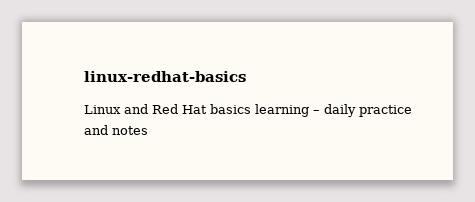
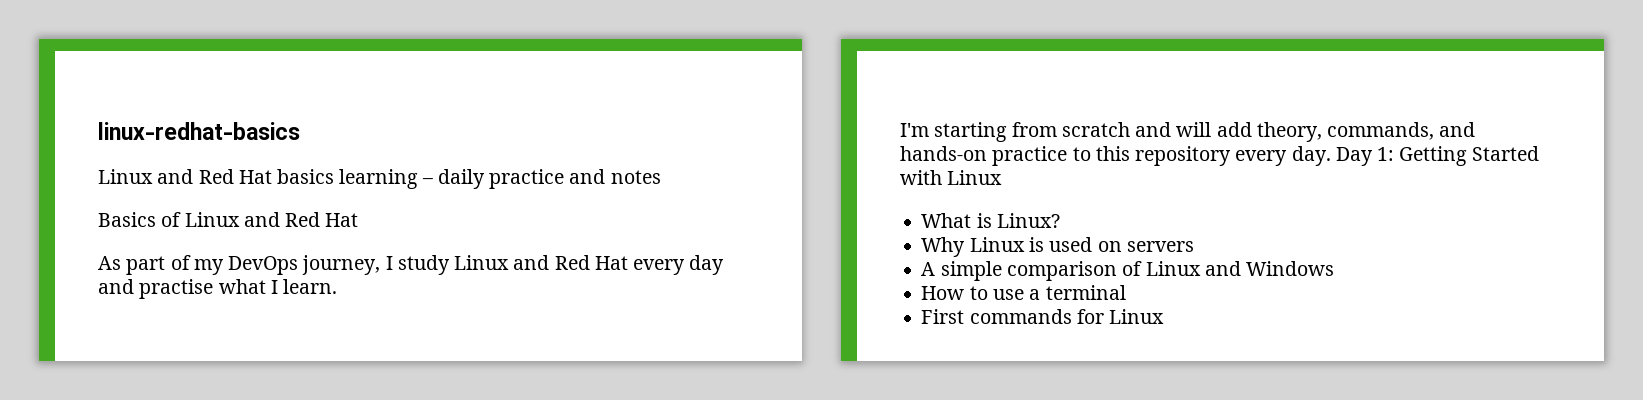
(148, 130) none -> [98,212,359,227] [98,255,725,275] [98,279,338,299] [900,122,1476,142] [900,146,1539,166] [900,170,1003,185] [921,213,1060,228] [921,237,1194,257] [921,261,1335,281] [921,285,1126,300] [921,309,1165,324] // Basics of Linux and Red Hat // As part of my DevOps journey, I study Linux and Red Hat every day and practise what I learn. // I'm starting from scratch and will add theory, commands, and hands-on practice to this repository every day. Day 1: Getting Started with Linux // What is Linux? // Why Linux is used on servers // A simple comparison of Linux and Windows // How to use a terminal // First commands for Linux

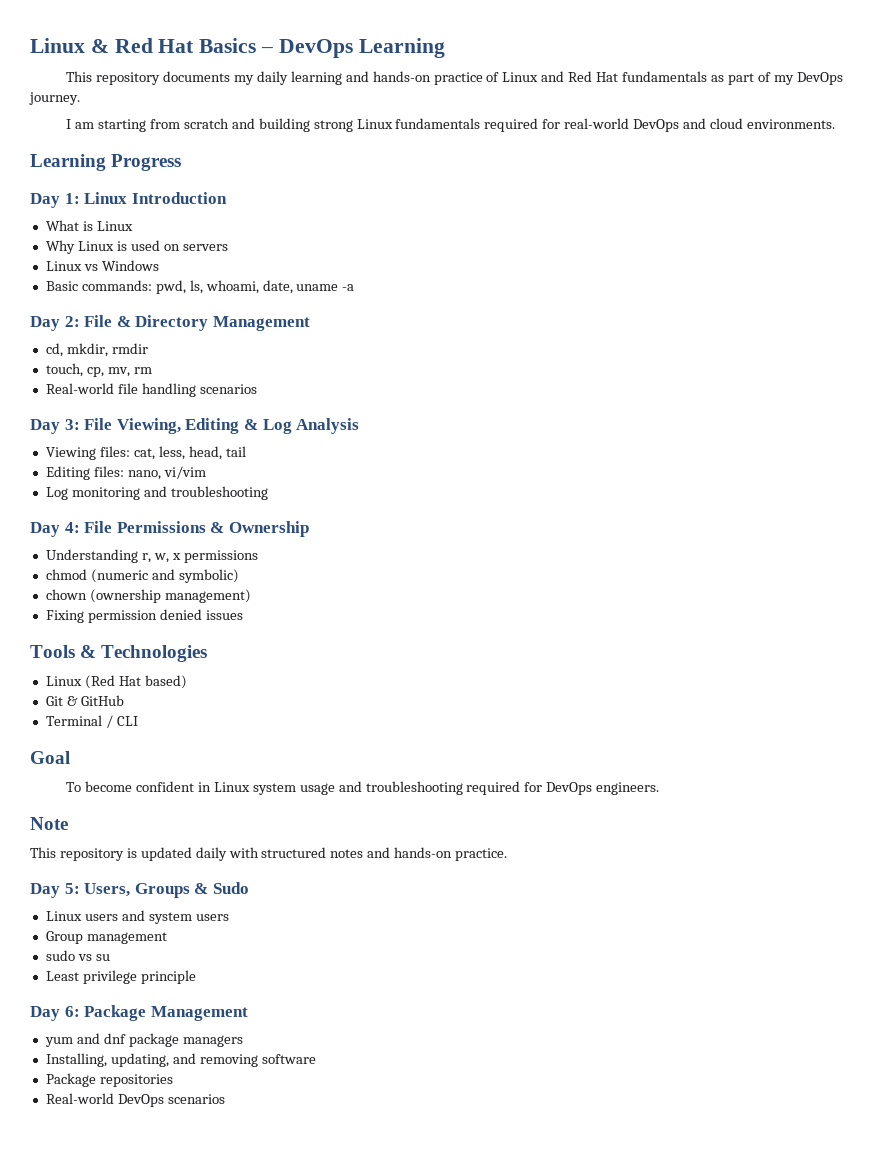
[98,122,300,140] [98,169,661,189] [98,212,156,227] linux-redhat-basics // Linux and Red Hat basics learning – daily practice and notes // Basics -> [30,38,445,58] [66,71,483,85] Linux & Red Hat Basics – DevOps Learning // This repository documents my daily learning and hands-on practice
[98,256,121,270] // As -> [622,71,724,82] fundamentals as
[302,255,725,275] [98,279,338,299] [900,122,1476,142] [900,146,1539,166] [900,170,1003,185] journey, I study Linux and Red Hat every day and practise what I learn. // I'm starting from scratch and will add theory, commands, and hands-on practice to this repository every day. Day 1: Getting Started with Linux -> [29,92,80,105] [66,118,835,132] [30,154,182,171] [30,192,227,208] journey. // I am starting from scratch and building strong Linux fundamentals required for real-world DevOps and cloud environments. // Learning Progress // Day 1: Linux Introduction
[996,213,1060,228] Linux? -> [96,221,133,231] Linux
[921,261,1335,281] [921,285,1126,300] [921,309,1165,324] A simple comparison of Linux and Windows // How to use a terminal // First commands for Linux -> [45,260,159,271] [45,280,355,294] [30,315,310,331] [45,343,148,357] [45,363,152,377] [45,383,257,397] [30,418,360,434] [45,446,246,460] [45,466,206,480] [45,486,268,500] [30,521,309,537] [45,549,258,563] [45,569,239,583] [45,589,251,603] [45,609,243,623] [30,645,208,662] [45,675,187,689] [45,695,124,706] [45,715,138,728] [30,751,70,764] [66,781,660,795] [30,817,68,830] [30,847,508,861] [30,882,249,898] [45,910,229,924] [45,931,167,944] [45,950,110,961] [45,970,196,984] [30,1005,248,1021] [44,1033,243,1047] [45,1053,316,1067] [45,1073,173,1087] [45,1093,225,1107] Linux vs Windows // Basic commands: pwd, ls, whoami, date, uname -a // Day 2: File & Directory Management // cd, mkdir, rmdir // touch, cp, mv, rm // Real-world file handling scenarios // Day 3: File Viewing, Editing & Log Analysis // Viewing files: cat, less, head, tail // Editing files: nano, vi/vim // Log monitoring and troubleshooting // Day 4: File Permissions & Ownership // Understanding r, w, x permissions // chmod (numeric and symbolic) // chown (ownership management) // Fixing permission denied issues // Tools & Technologies // Linux (Red Hat based) // Git & GitHub // Terminal / CLI // Goal // To become confident in Linux system usage and troubleshooting required for DevOps engineers. // Note // This repository is updated daily with structured notes and hands-on practice. // Day 5: Users, Groups & Sudo // Linux users and system users // Group management // sudo vs su // Least privilege principle // Day 6: Package Management // yum and dnf package managers // Installing, updating, and removing software // Package repositories // Real-world DevOps scenarios

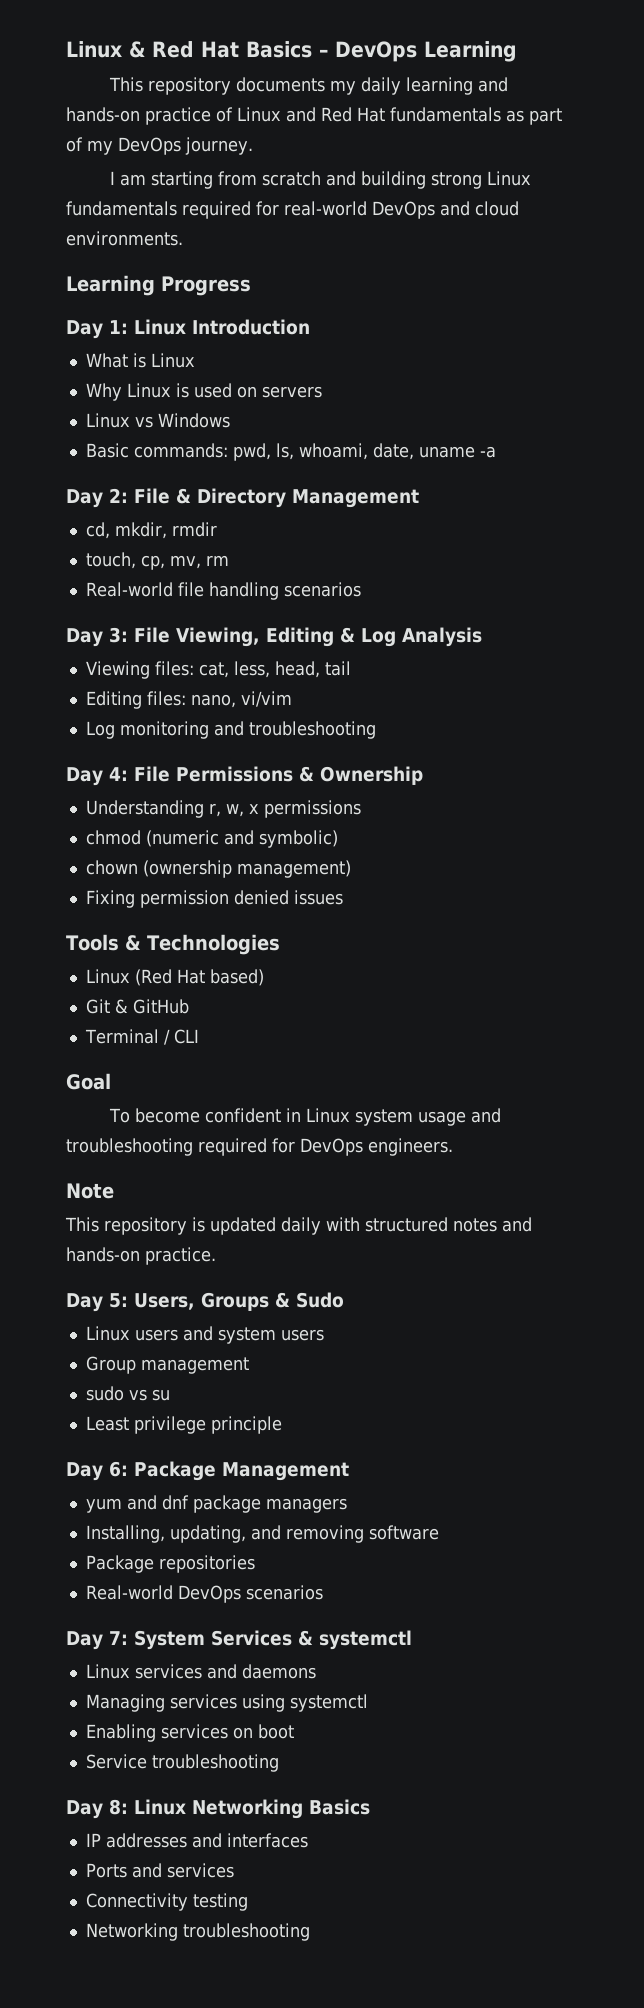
(225, 1099) none -> [66,1630,412,1650] [85,1664,316,1679] [85,1694,368,1712] [85,1724,294,1742] [85,1754,279,1772] [66,1799,370,1819] [85,1833,308,1848] [85,1863,234,1878] [85,1893,248,1911] [85,1923,310,1941] // Day 7: System Services & systemctl // Linux services and daemons // Managing services using systemctl // Enabling services on boot // Service troubleshooting // Day 8: Linux Networking Basics // IP addresses and interfaces // Ports and services // Connectivity testing // Networking troubleshooting

